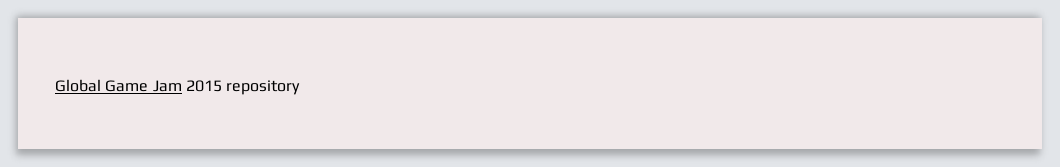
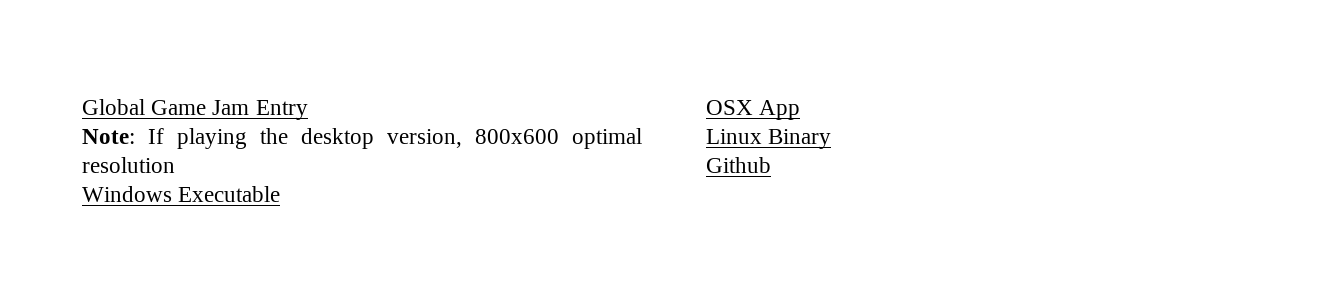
[185,80,301,95] 2015 repository -> [255,100,308,120] [82,128,642,149] [82,157,175,173] [82,186,281,202] [706,100,801,120] [706,129,832,149] [706,157,771,173] Entry // Note: If playing the desktop version, 800x600 optimal resolution // Windows Executable // OSX App // Linux Binary // Github

